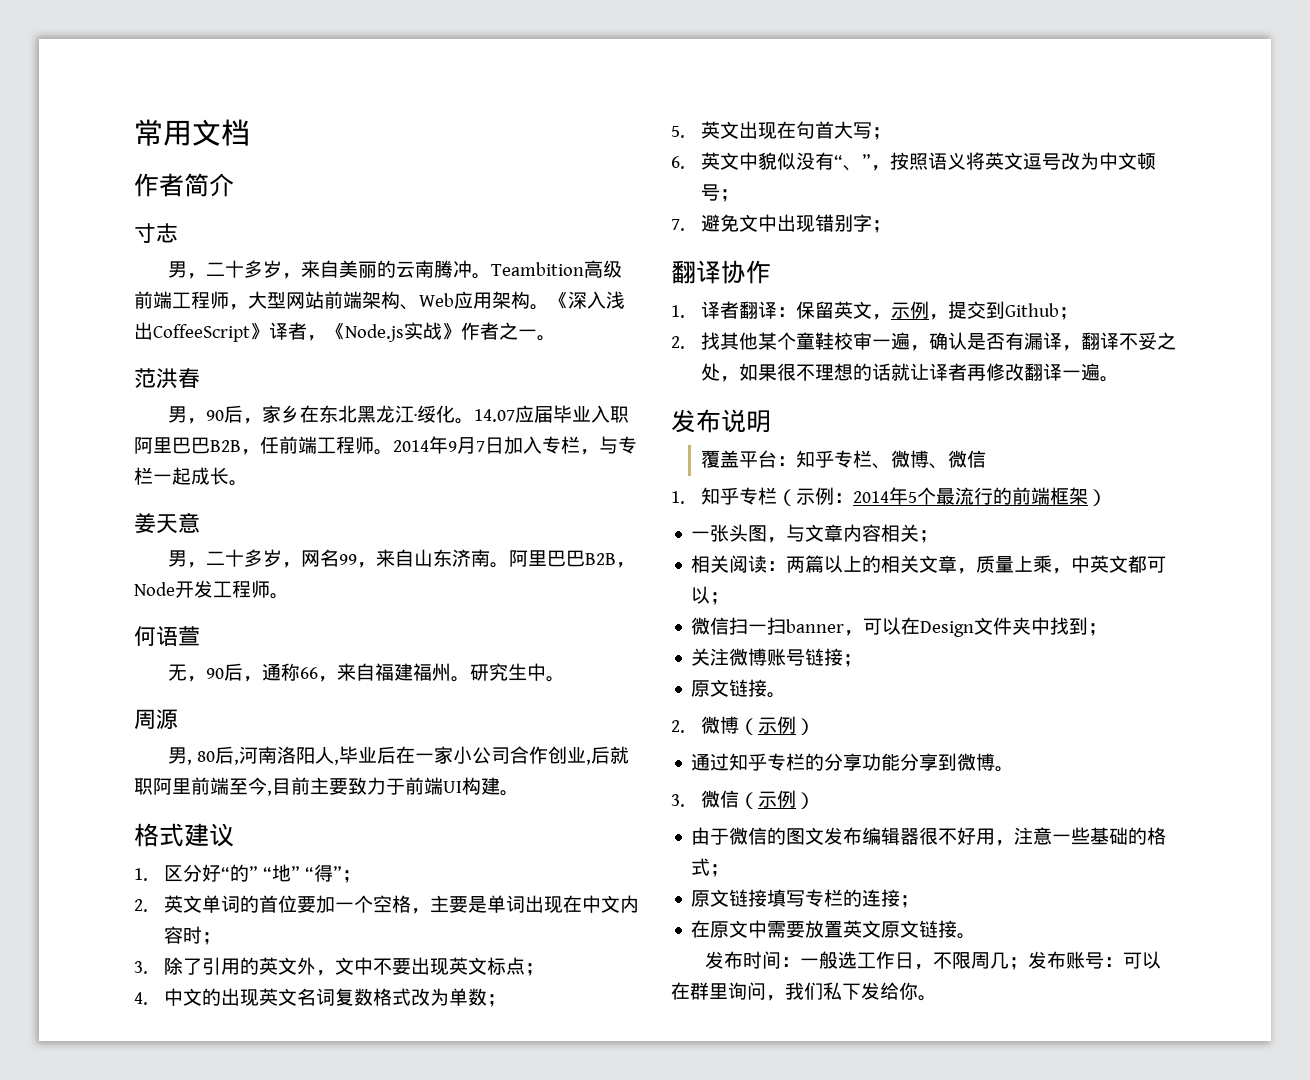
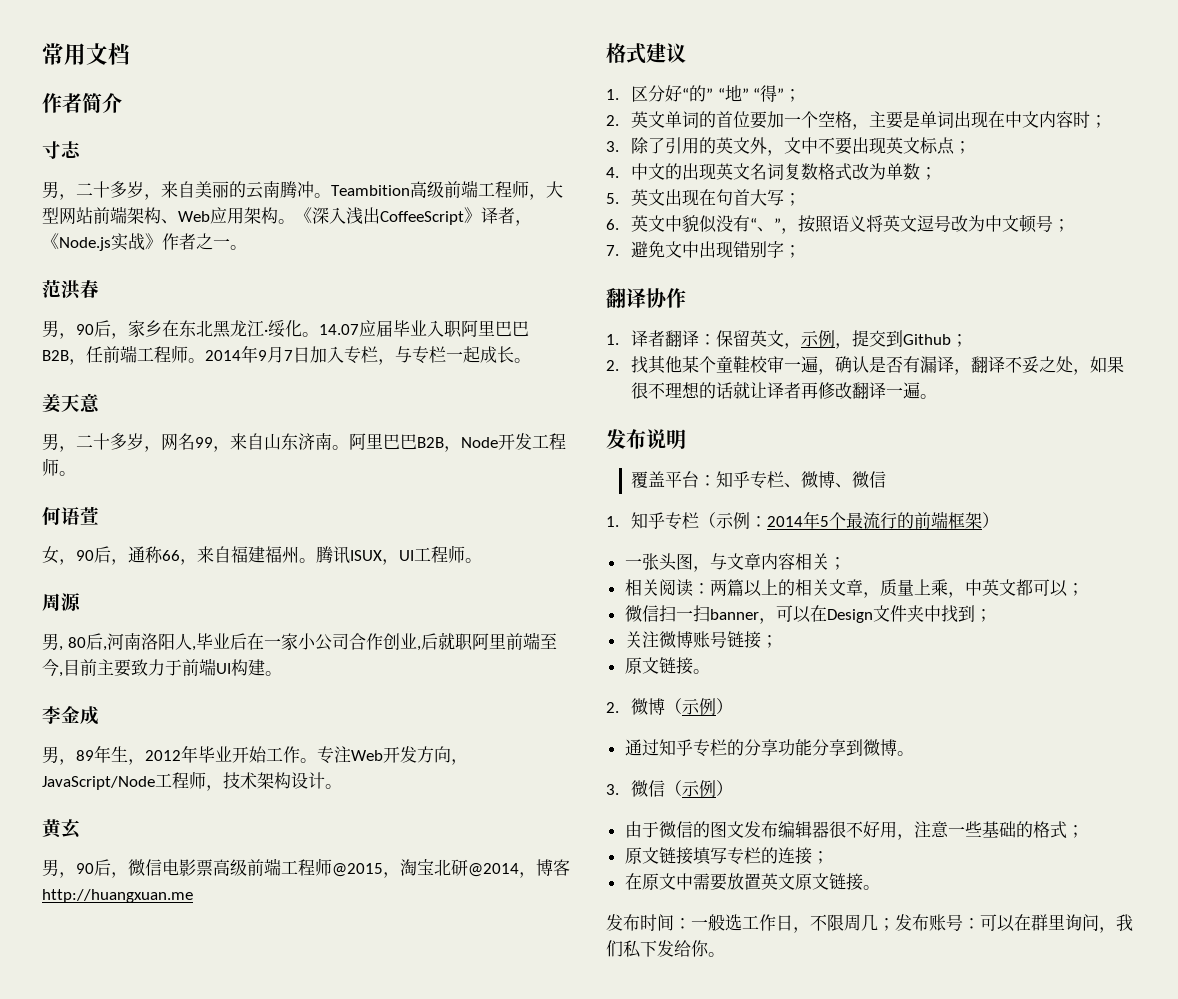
[168,664,188,681] 无 -> [42,546,59,564] 女
[470,663,547,681] 研究生中 -> [316,545,465,565] 腾讯ISUX，UI工程师
(519, 793) none -> [42,706,99,725] [42,745,468,765] [42,771,342,791] [42,819,81,839] [42,858,570,878] [42,889,193,903] // 李金成 // 男，89年生，2012年毕业开始工作。专注Web开发方向，JavaScript/Node工程师，技术架构设计。 // 黄玄 // 男，90后，微信电影票高级前端工程师@2015，淘宝北研@2014，博客http://huangxuan.me

